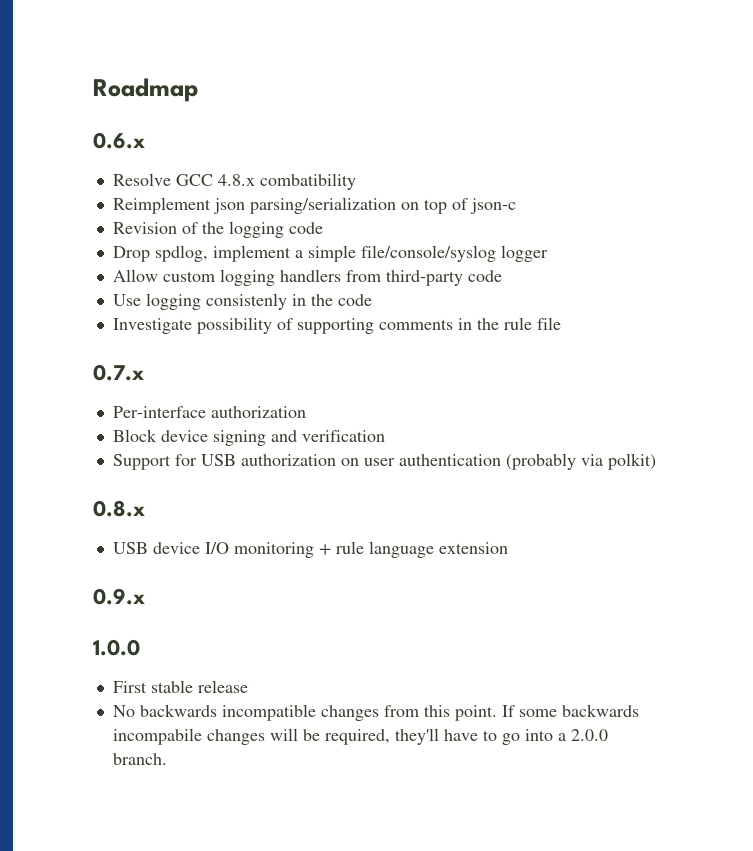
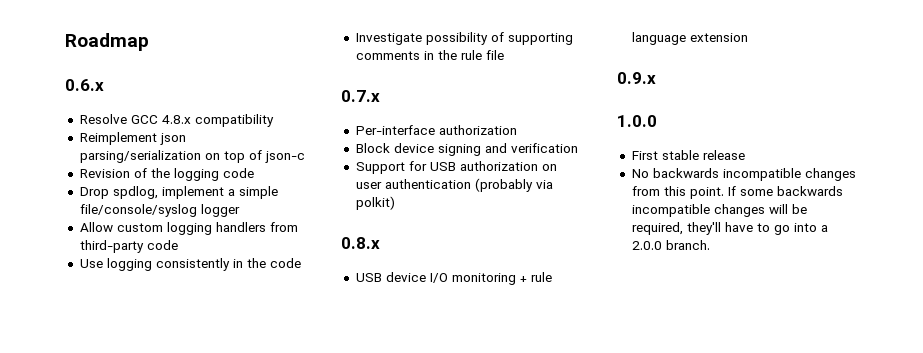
[259,173,356,190] combatibility -> [194,114,274,127] compatibility
[205,293,287,310] consistenly -> [155,258,230,271] consistently
[112,728,202,745] incompabile -> [631,204,710,217] incompatible

